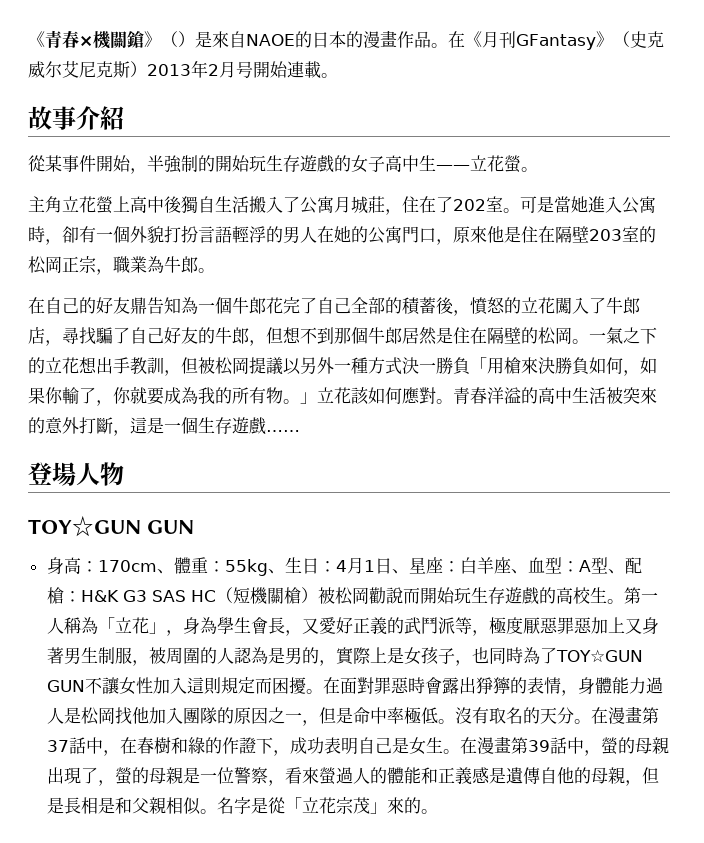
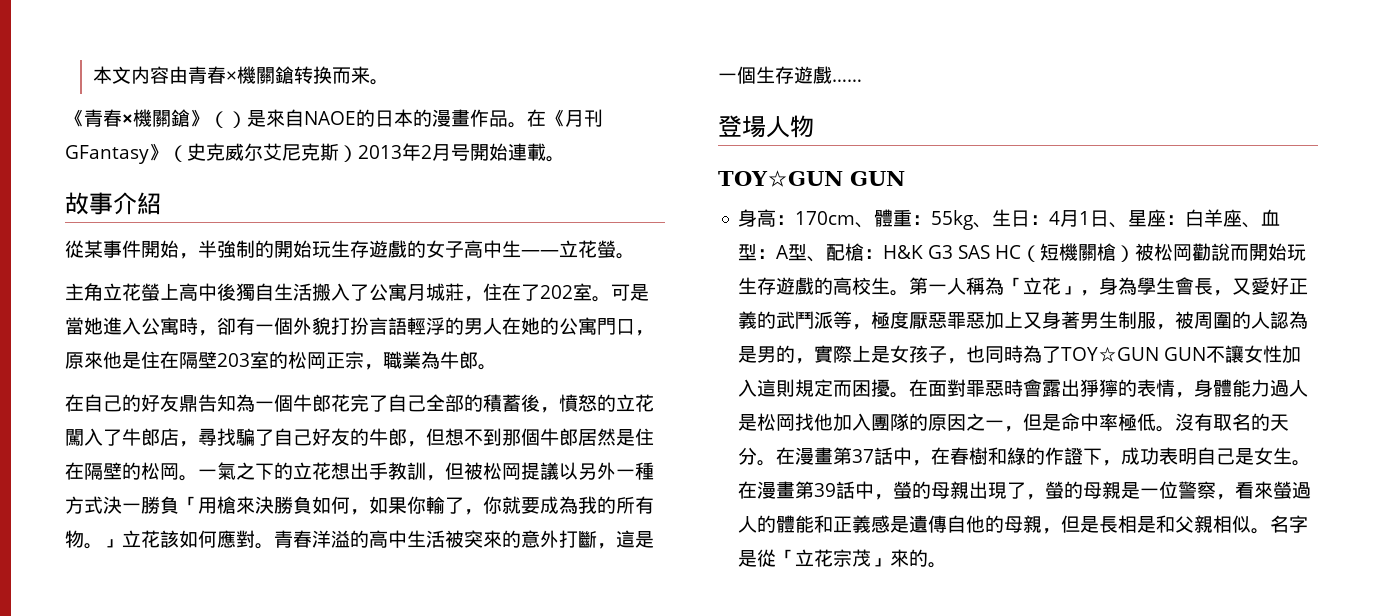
(28, 39) none -> [92,66,389,85] 本文内容由青春×機關鎗转换而来。 //

